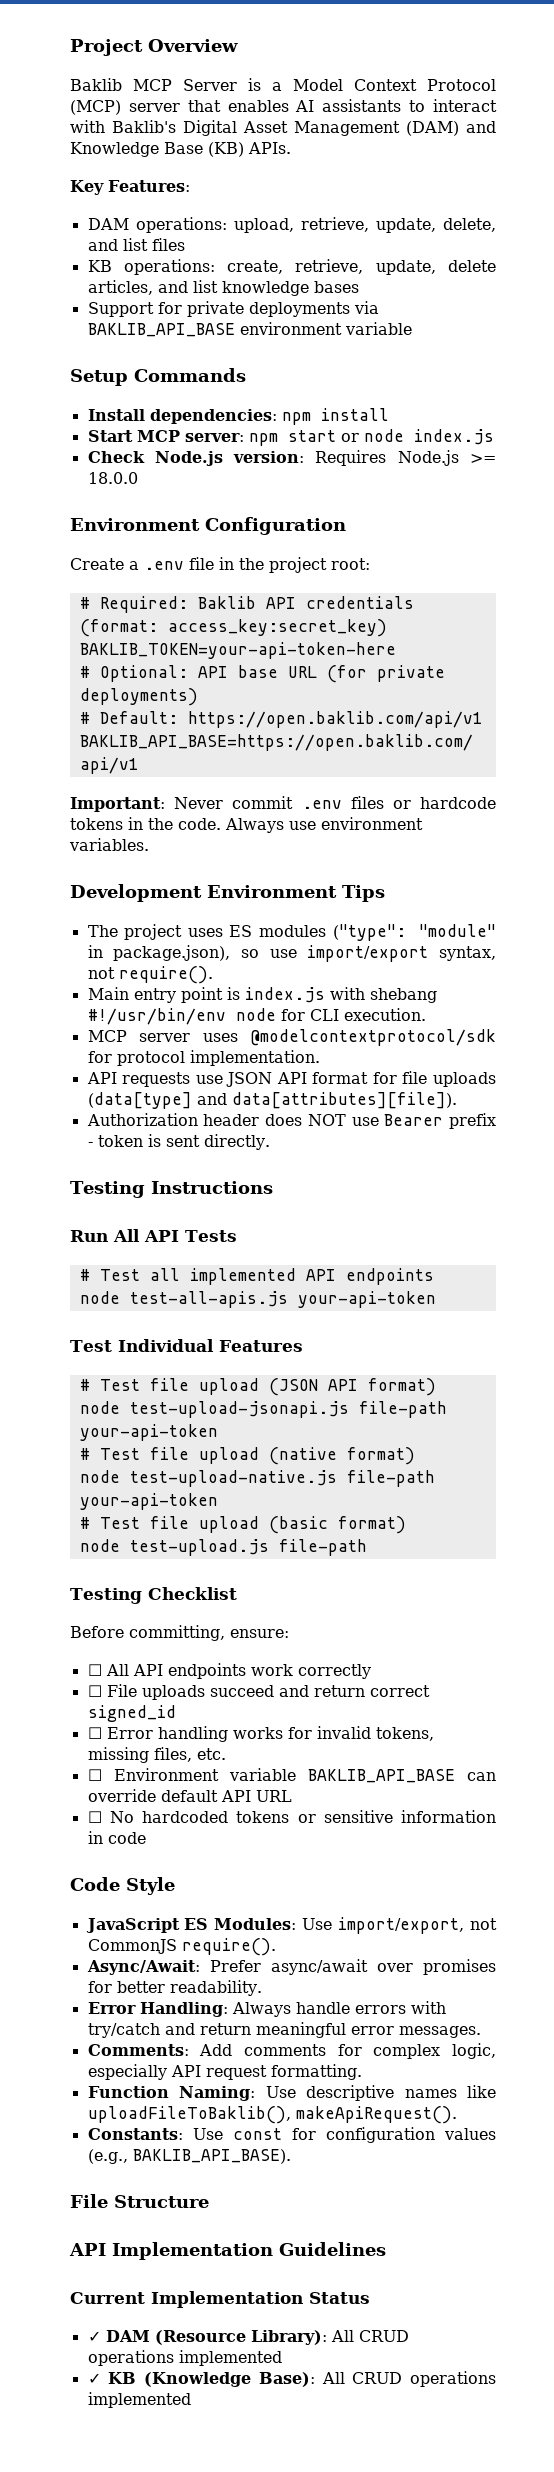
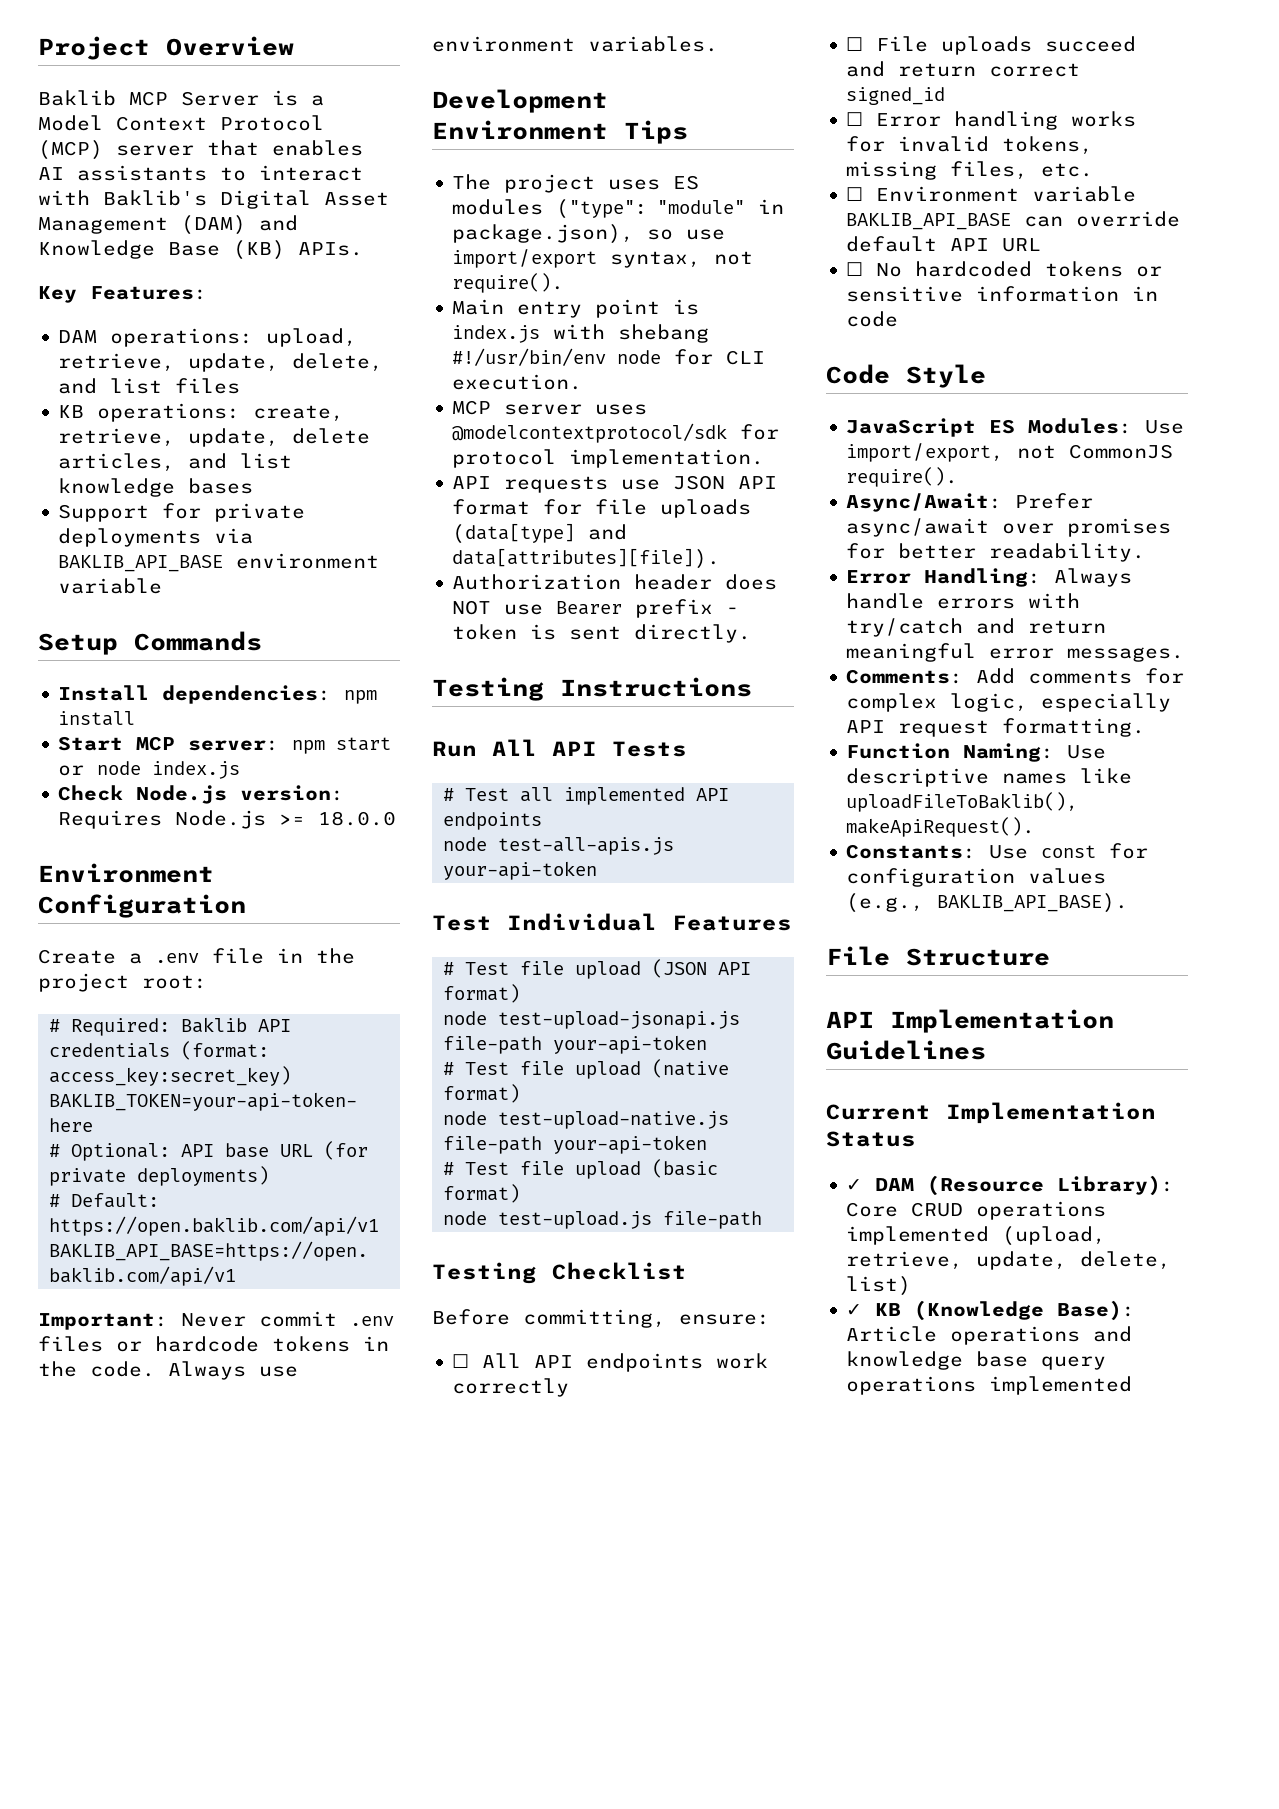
[330,2330,409,2342] [87,2350,282,2366] All CRUD operations implemented -> [846,1201,1107,1220] [846,1226,1107,1246] [846,1251,1172,1270] [846,1276,912,1296] Core CRUD operations implemented (upload, retrieve, update, delete, list)
[321,2372,403,2384] All CRUD -> [846,1326,1133,1345] [846,1351,1107,1370] Article operations and knowledge base query

